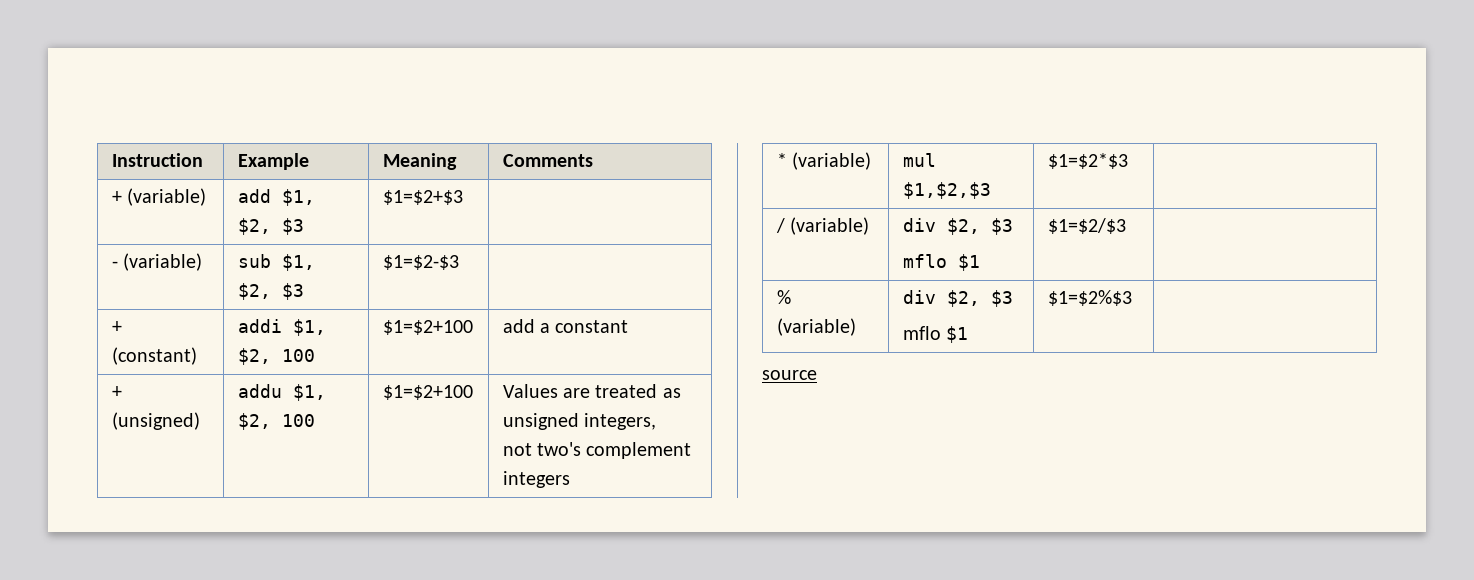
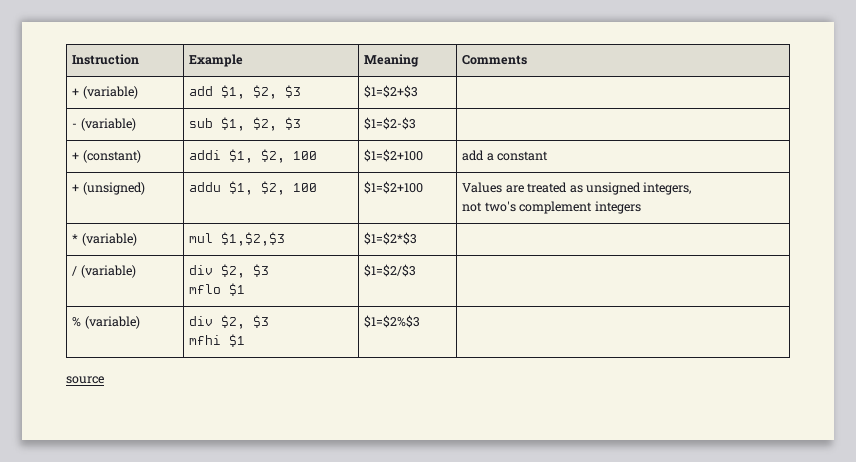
[902,326,941,340] mflo -> [189,335,222,345] mfhi

